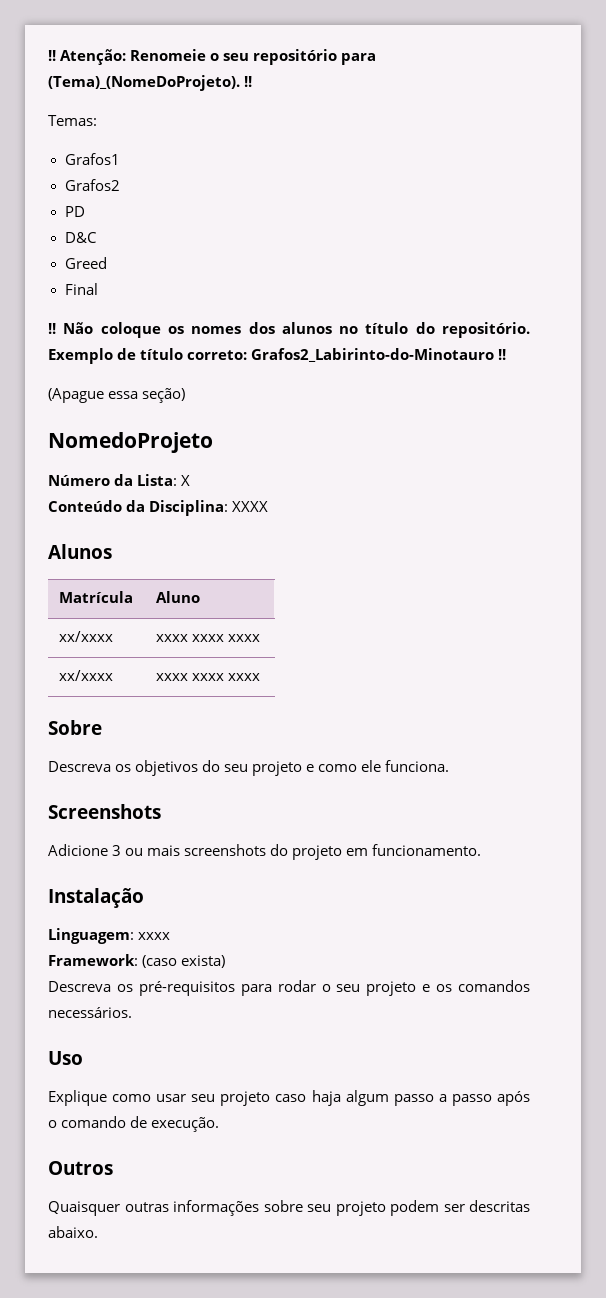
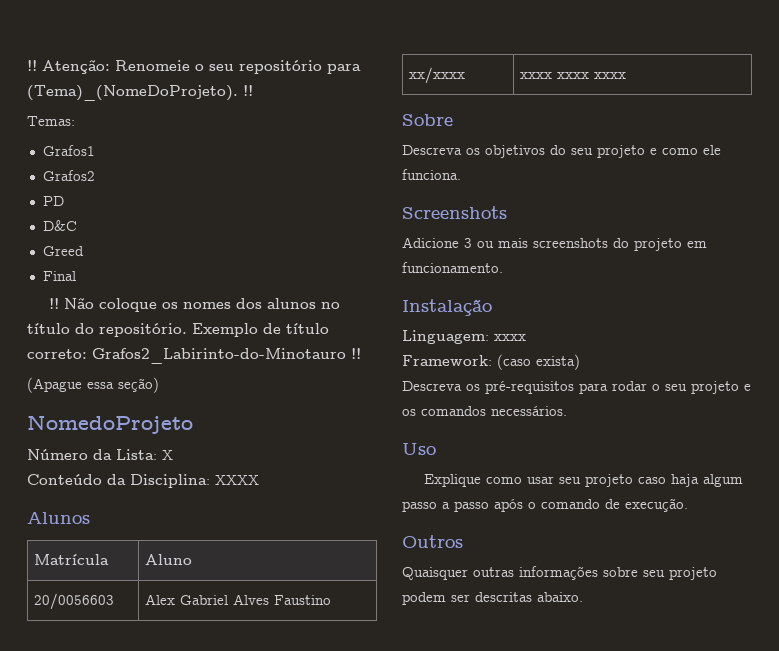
[59,631,114,642] [156,634,261,642] xx/xxxx | xxxx xxxx xxxx -> [33,593,114,610] [144,594,331,605] 20/0056603 | Alex Gabriel Alves Faustino

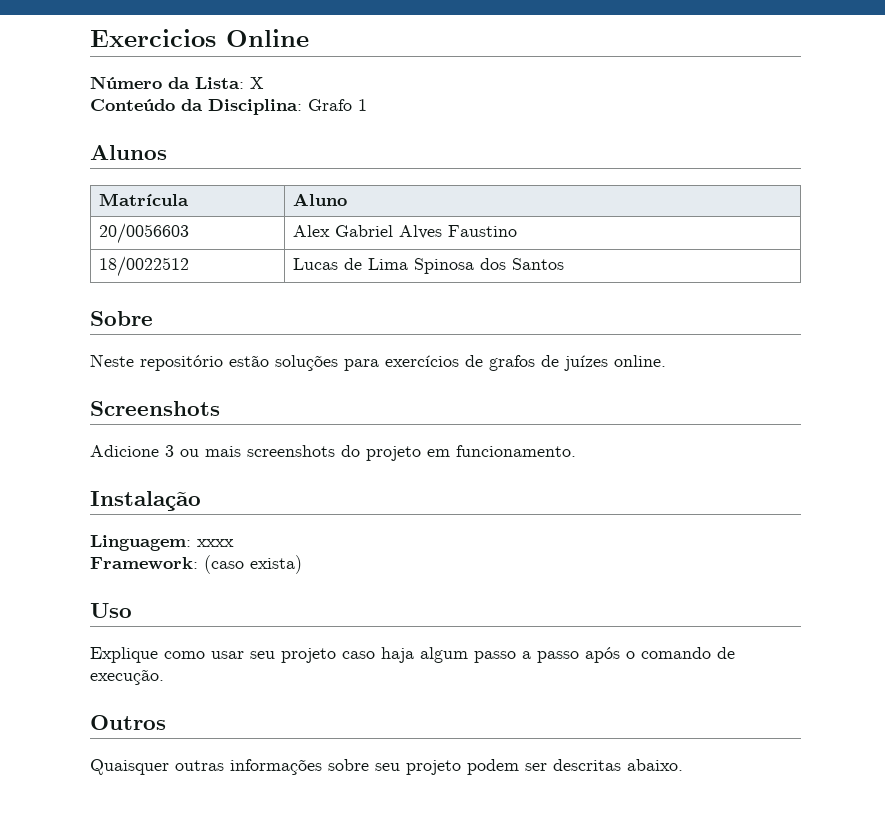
[27,59,361,74] [27,85,253,101] [27,116,75,126] [42,145,95,156] [42,170,95,181] [42,196,64,206] [42,220,77,231] [42,246,84,256] [42,271,76,281] [48,297,340,312] [27,323,329,337] [27,348,361,364] [27,377,159,393] [27,415,193,434] !! Atenção: Renomeie o seu repositório para (Tema)_(NomeDoProjeto). !! // Temas: // Grafos1 // Grafos2 // PD // D&C // Greed // Final // !! Não coloque os nomes dos alunos no título do repositório. Exemplo de título correto: Grafos2_Labirinto-do-Minotauro !! // (Apague essa seção) // NomedoProjeto -> [90,29,309,47] Exercicios Online
[215,475,259,485] XXXX -> [308,99,367,111] Grafo 1
[408,67,465,84] [519,72,626,79] [402,114,453,126] [402,145,721,158] [402,169,461,180] xx/xxxx | xxxx xxxx xxxx // Sobre // Descreva os objetivos do seu projeto e como ele funciona. -> [99,256,190,277] [293,258,565,274] [90,311,153,326] [90,354,666,371] 18/0022512 | Lucas de Lima Spinosa dos Santos // Sobre // Neste repositório estão soluções para exercícios de grafos de juízes online.
[402,381,751,394] [402,406,567,416] // Descreva os pré-requisitos para rodar o seu projeto e os comandos necessários. -> (302, 564) none

